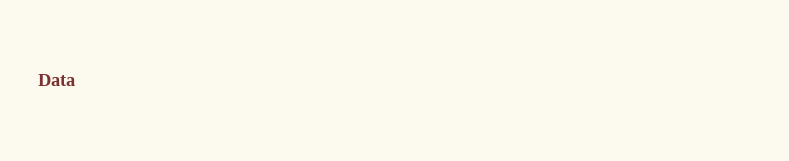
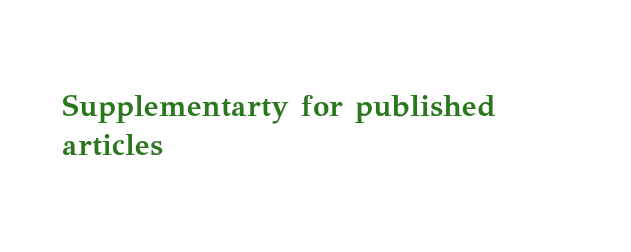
[38,74,75,86] Data -> [62,94,496,124] [62,134,163,156] Supplementarty for published articles

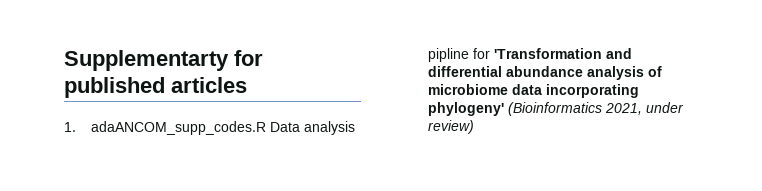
(163, 145) none -> [64,121,355,135] [427,48,632,62] [427,66,662,80] [427,84,639,98] [427,102,684,116] [427,120,474,134] // 1. adaANCOM_supp_codes.R Data analysis pipline for 'Transformation and differential abundance analysis of microbiome data incorporating phylogeny' (Bioinformatics 2021, under review)

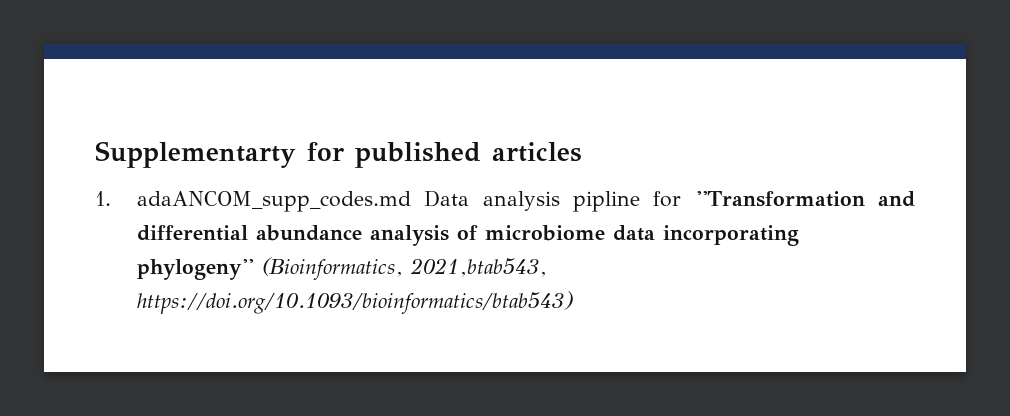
[90,121,266,135] adaANCOM_supp_codes.R -> [137,191,412,212] adaANCOM_supp_codes.md
[493,48,602,59] 'Transformation -> [694,190,865,207] ''Transformation
[427,102,684,116] [427,120,474,134] phylogeny' (Bioinformatics 2021, under review) -> [137,257,548,280] [137,291,574,314] phylogeny'' (Bioinformatics, 2021,btab543, https://doi.org/10.1093/bioinformatics/btab543)

